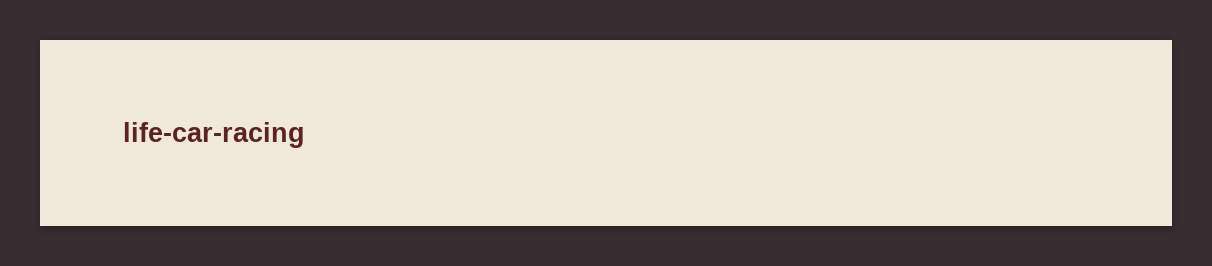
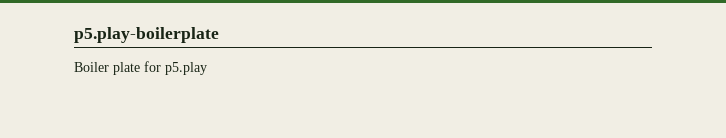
[123,122,305,148] life-car-racing -> [74,27,219,43] [74,61,207,75] p5.play-boilerplate // Boiler plate for p5.play

